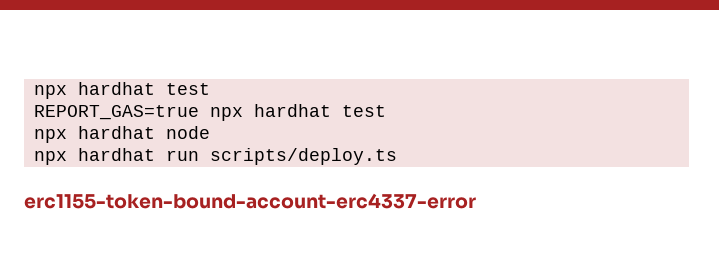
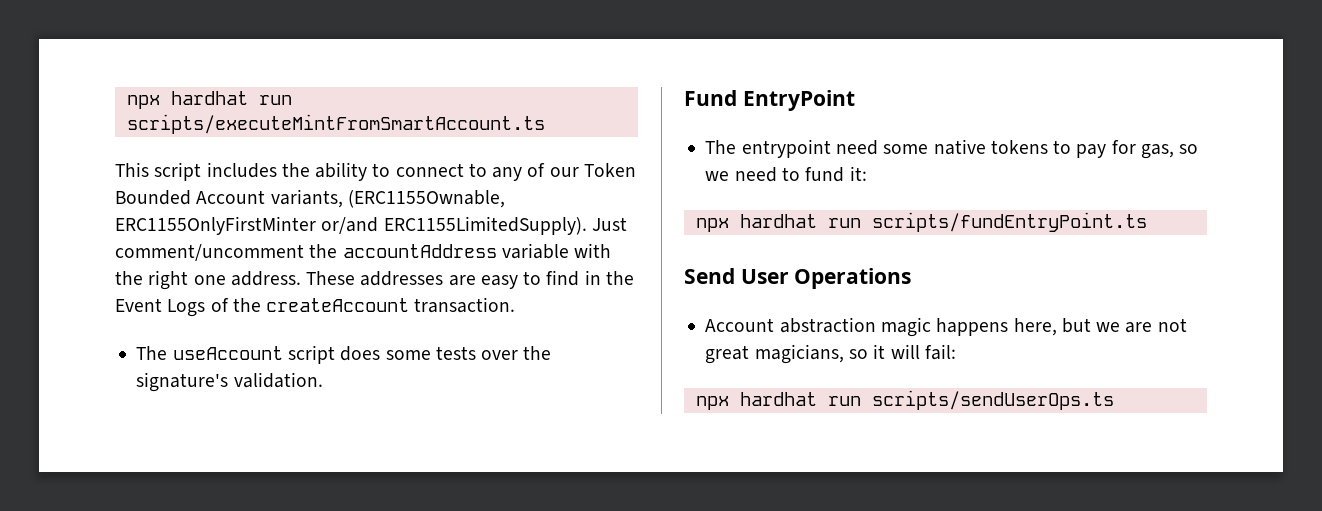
[33,82,210,99] [33,104,386,121] [33,126,210,143] [33,148,397,165] [24,193,476,209] npx hardhat test // REPORT_GAS=true npx hardhat test // npx hardhat node // npx hardhat run scripts/deploy.ts // erc1155-token-bound-account-erc4337-error -> [126,91,292,109] [126,114,545,134] [115,162,636,181] [115,189,505,208] [115,216,627,235] [115,243,612,261] [115,270,634,290] [115,297,516,317] [136,345,552,364] [136,372,323,392] [684,90,855,111] [705,139,1199,159] [705,166,867,182] [695,212,1147,232] [684,268,912,289] [705,317,1187,337] [705,344,956,364] [695,390,1114,410] npx hardhat run scripts/executeMintFromSmartAccount.ts // This script includes the ability to connect to any of our Token Bounded Account variants, (ERC1155Ownable, ERC1155OnlyFirstMinter or/and ERC1155LimitedSupply). Just comment/uncomment the accountAddress variable with the right one address. These addresses are easy to find in the Event Logs of the createAccount transaction. // The useAccount script does some tests over the signature's validation. // Fund EntryPoint // The entrypoint need some native tokens to pay for gas, so we need to fund it: // npx hardhat run scripts/fundEntryPoint.ts // Send User Operations // Account abstraction magic happens here, but we are not great magicians, so it will fail: // npx hardhat run scripts/sendUserOps.ts

